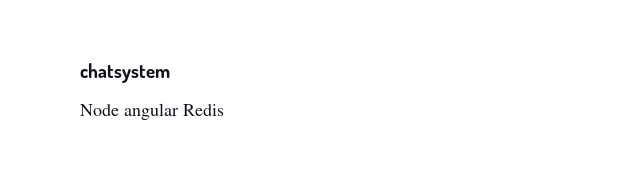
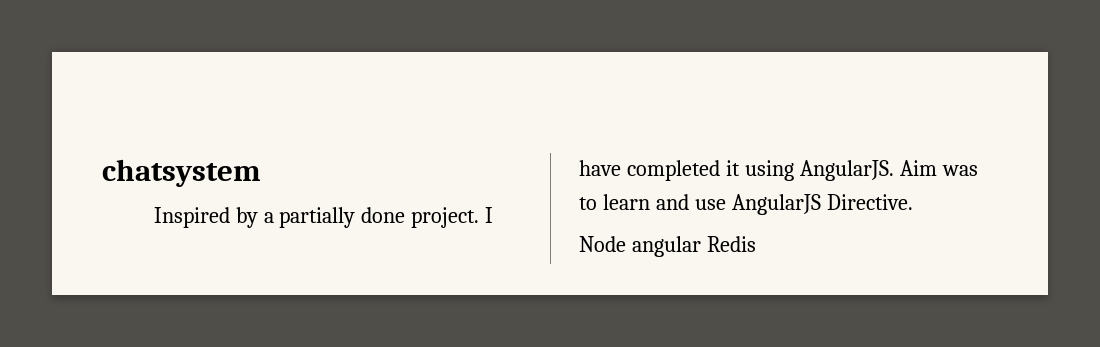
(170, 73) none -> [153,207,494,228] [579,160,978,181] [579,194,913,215] // Inspired by a partially done project. I have completed it using AngularJS. Aim was to learn and use AngularJS Directive.

